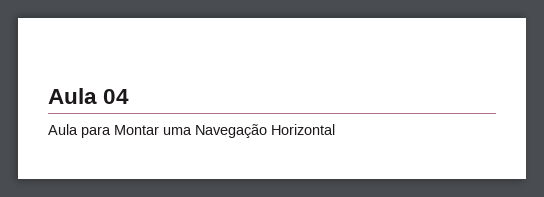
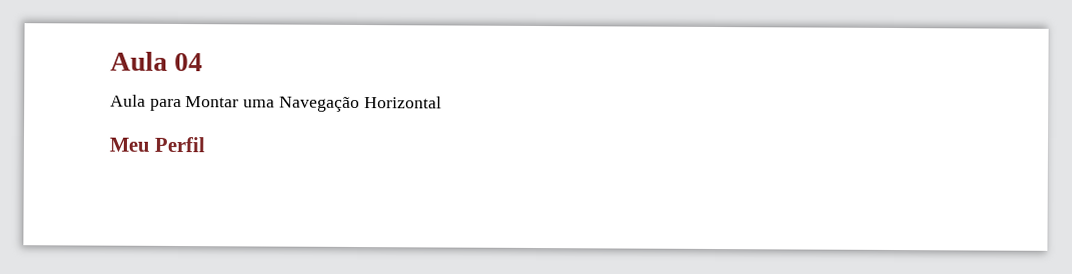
(335, 129) none -> [109,136,205,153] // Meu Perfil

